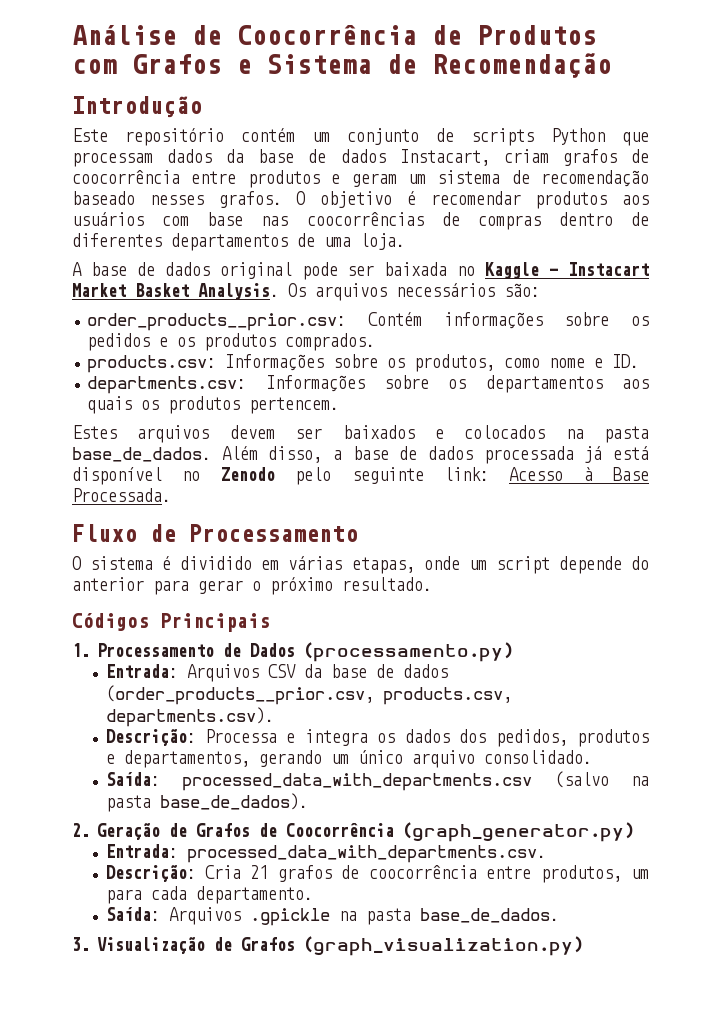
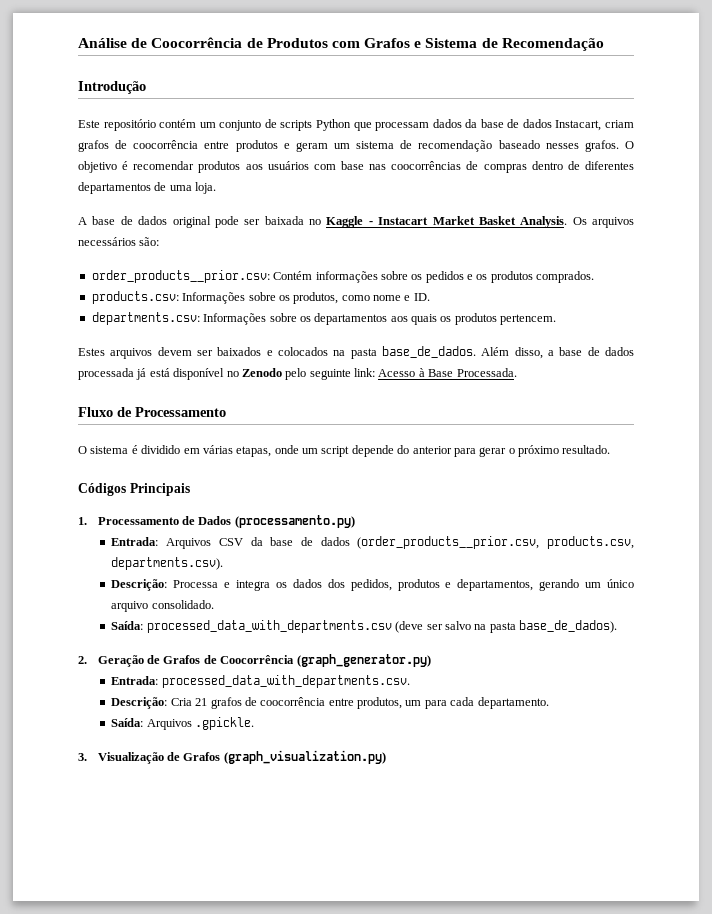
[554,771,609,788] (salvo -> [395,621,471,633] (deve ser salvo
[249,908,559,926] .gpickle na pasta base_de_dados. -> [195,717,255,730] .gpickle.

